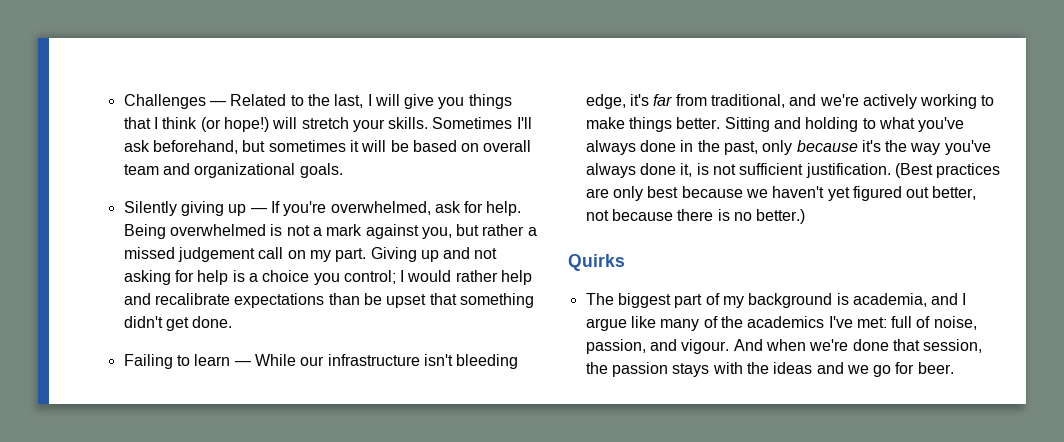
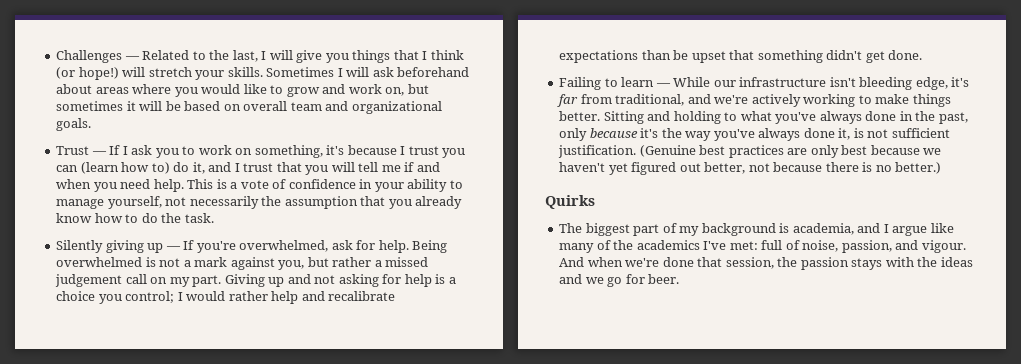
[516,117,532,129] [123,140,238,154] I'll ask beforehand, -> [337,67,470,77] [56,84,405,97] I will ask beforehand about areas where you would like to grow and work on,
(343, 170) none -> [56,145,466,158] [56,162,440,175] [56,179,463,192] [56,196,463,209] [56,213,214,223] // Trust — If I ask you to work on something, it's because I trust you can (learn how to) do it, and I trust that you will tell me if and when you need help. This is a vote of confidence in your ability to manage yourself, not necessarily the assumption that you already know how to do the task.
[894,163,933,178] (Best -> [639,145,726,157] (Genuine best

